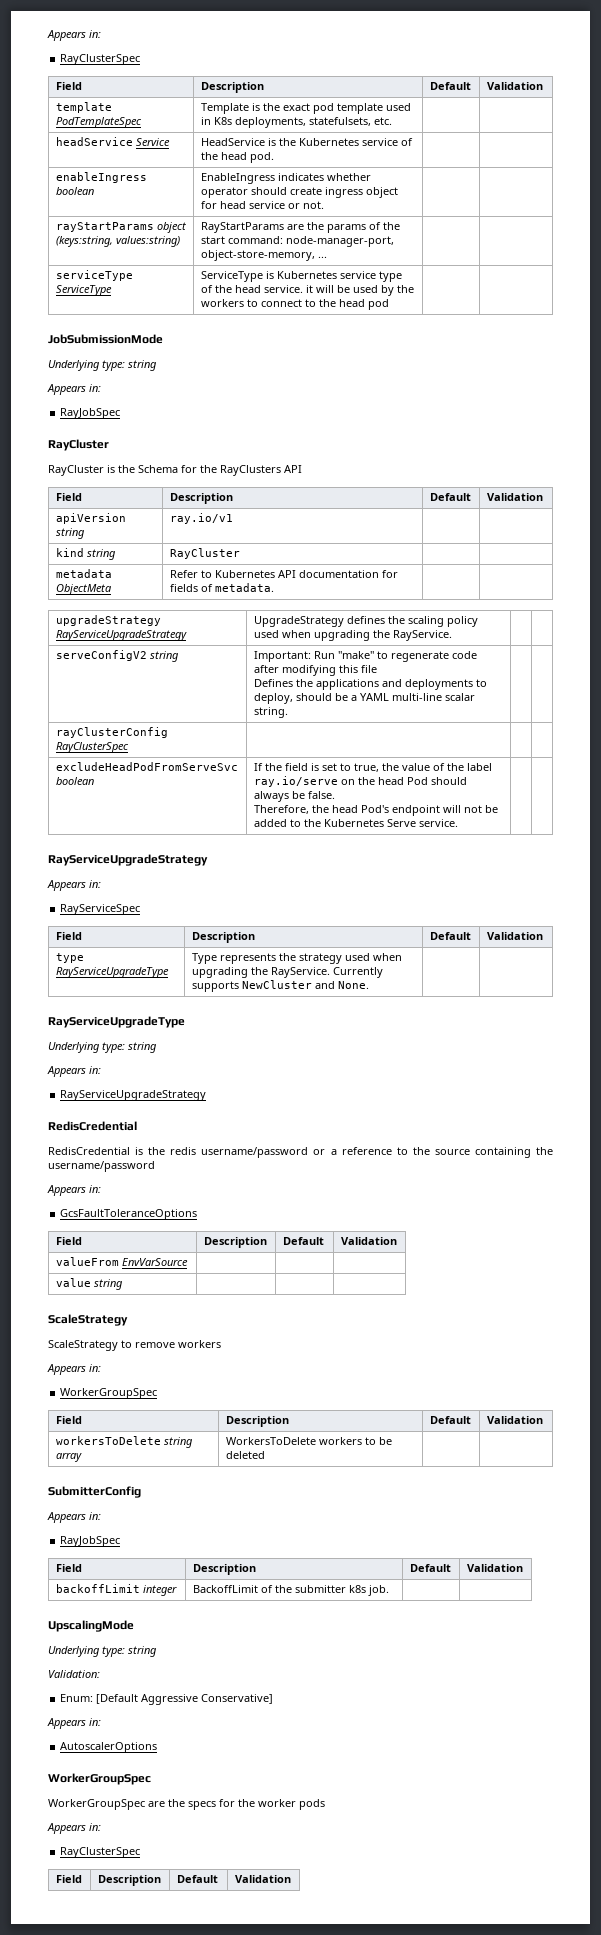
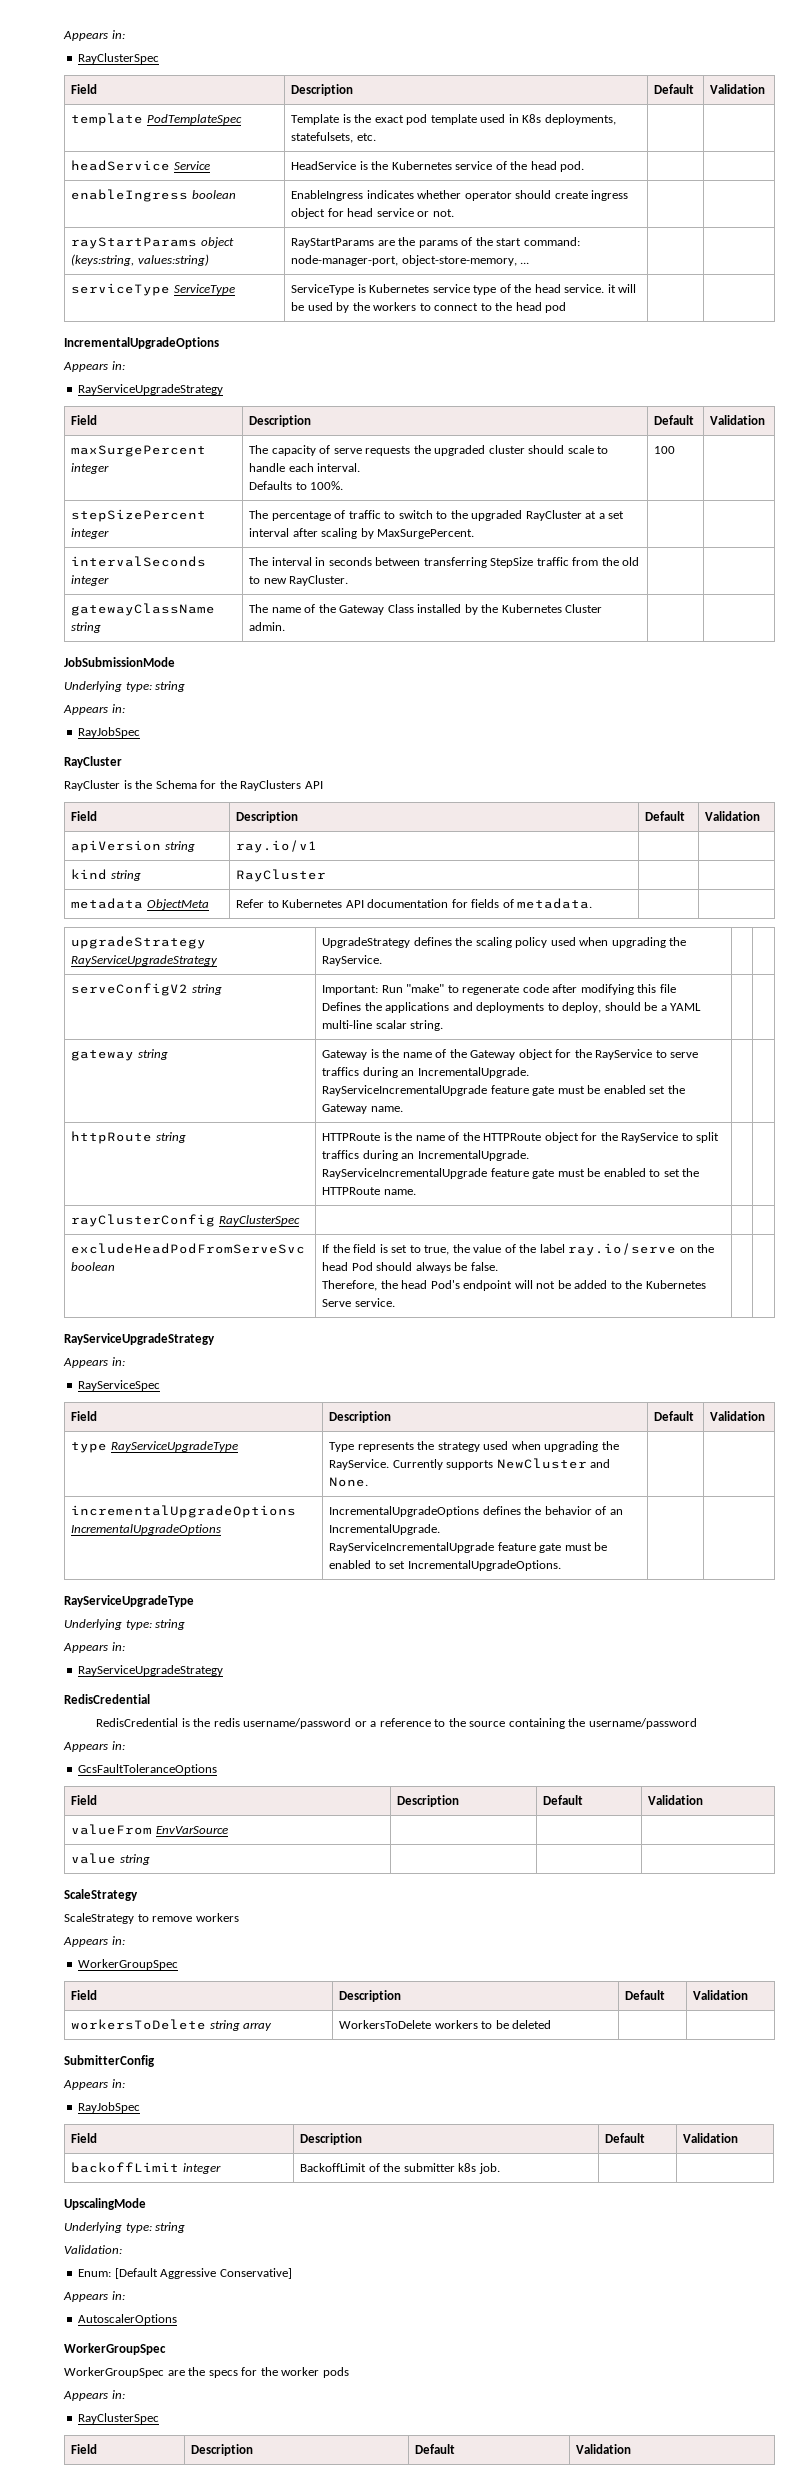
(389, 304) none -> [64,337,219,349] [63,361,125,372] [78,384,224,395] [71,415,98,425] [249,415,312,427] [654,415,695,425] [710,415,766,425] [71,445,207,457] [71,463,110,474] [249,445,609,456] [249,463,361,472] [249,481,344,490] [654,446,676,454] [71,509,207,522] [71,528,110,539] [249,510,625,521] [249,528,475,539] [71,556,207,567] [71,575,110,586] [249,557,640,568] [249,575,349,586] [71,603,216,616] [71,622,102,633] [249,604,603,615] [249,622,286,631] // IncrementalUpgradeOptions // Appears in: // RayServiceUpgradeStrategy // Field | Description | Default | Validation // maxSurgePercent integer | The capacity of serve requests the upgraded cluster should scale to handle each interval. // Defaults to 100%. | 100 | // stepSizePercent integer | The percentage of traffic to switch to the upgraded RayCluster at a set interval after scaling by MaxSurgePercent. | | // intervalSeconds integer | The interval in seconds between transferring StepSize traffic from the old to new RayCluster. | | // gatewayClassName string | The name of the Gateway Class installed by the Kubernetes Cluster admin. | |
(288, 712) none -> [71,1049,168,1061] [322,1049,699,1060] [322,1067,529,1078] [322,1085,685,1096] [322,1104,403,1114] [71,1131,186,1144] [322,1132,720,1143] [322,1150,529,1161] [322,1168,700,1179] [322,1187,416,1195] // gateway string | Gateway is the name of the Gateway object for the RayService to serve traffics during an IncrementalUpgrade. // RayServiceIncrementalUpgrade feature gate must be enabled set the Gateway name. | | // httpRoute string | HTTPRoute is the name of the HTTPRoute object for the RayService to split traffics during an IncrementalUpgrade. // RayServiceIncrementalUpgrade feature gate must be enabled to set the HTTPRoute name. | |
(369, 985) none -> [71,1505,297,1518] [71,1524,222,1535] [329,1506,623,1517] [329,1524,441,1535] [329,1542,608,1553] [329,1560,561,1571] // incrementalUpgradeOptions IncrementalUpgradeOptions | IncrementalUpgradeOptions defines the behavior of an IncrementalUpgrade. // RayServiceIncrementalUpgrade feature gate must be enabled to set IncrementalUpgradeOptions. | |

